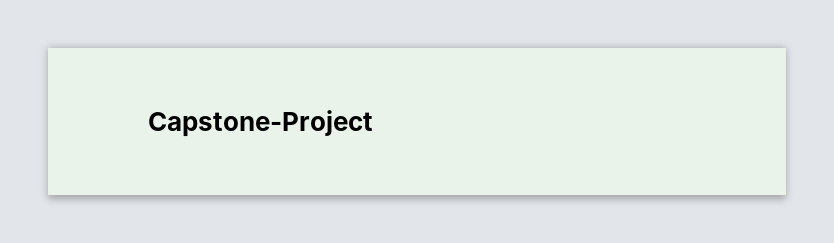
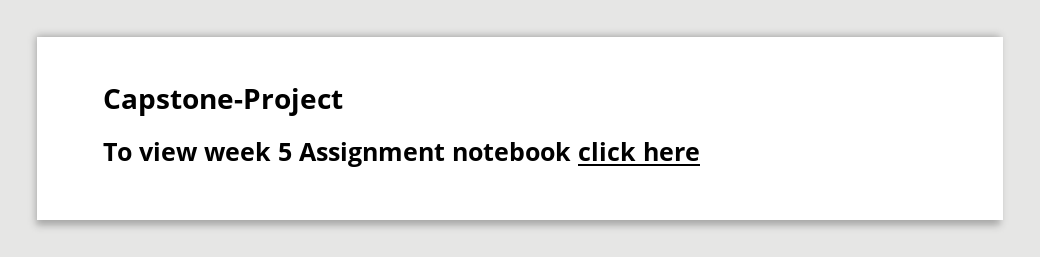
(373, 123) none -> [103,142,700,167] // To view week 5 Assignment notebook click here

